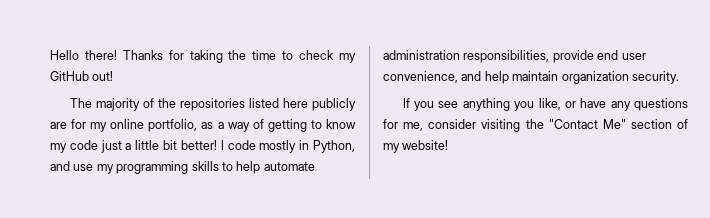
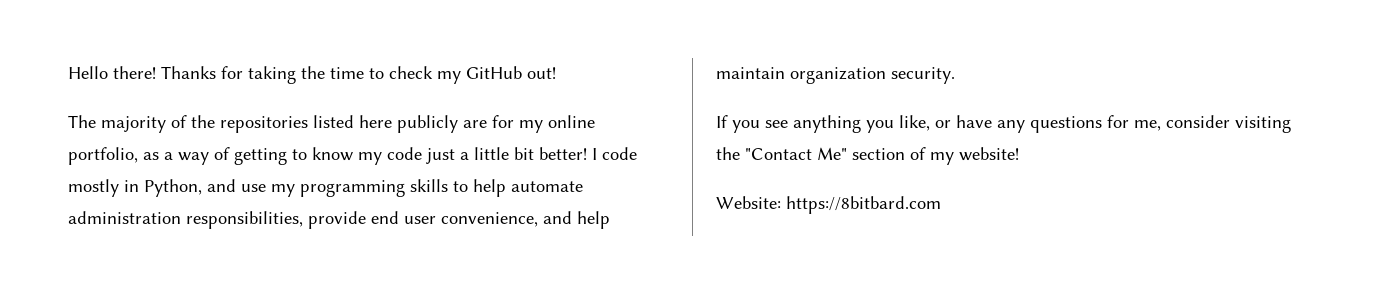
(449, 145) none -> [716,196,941,214] // Website: https://8bitbard.com

